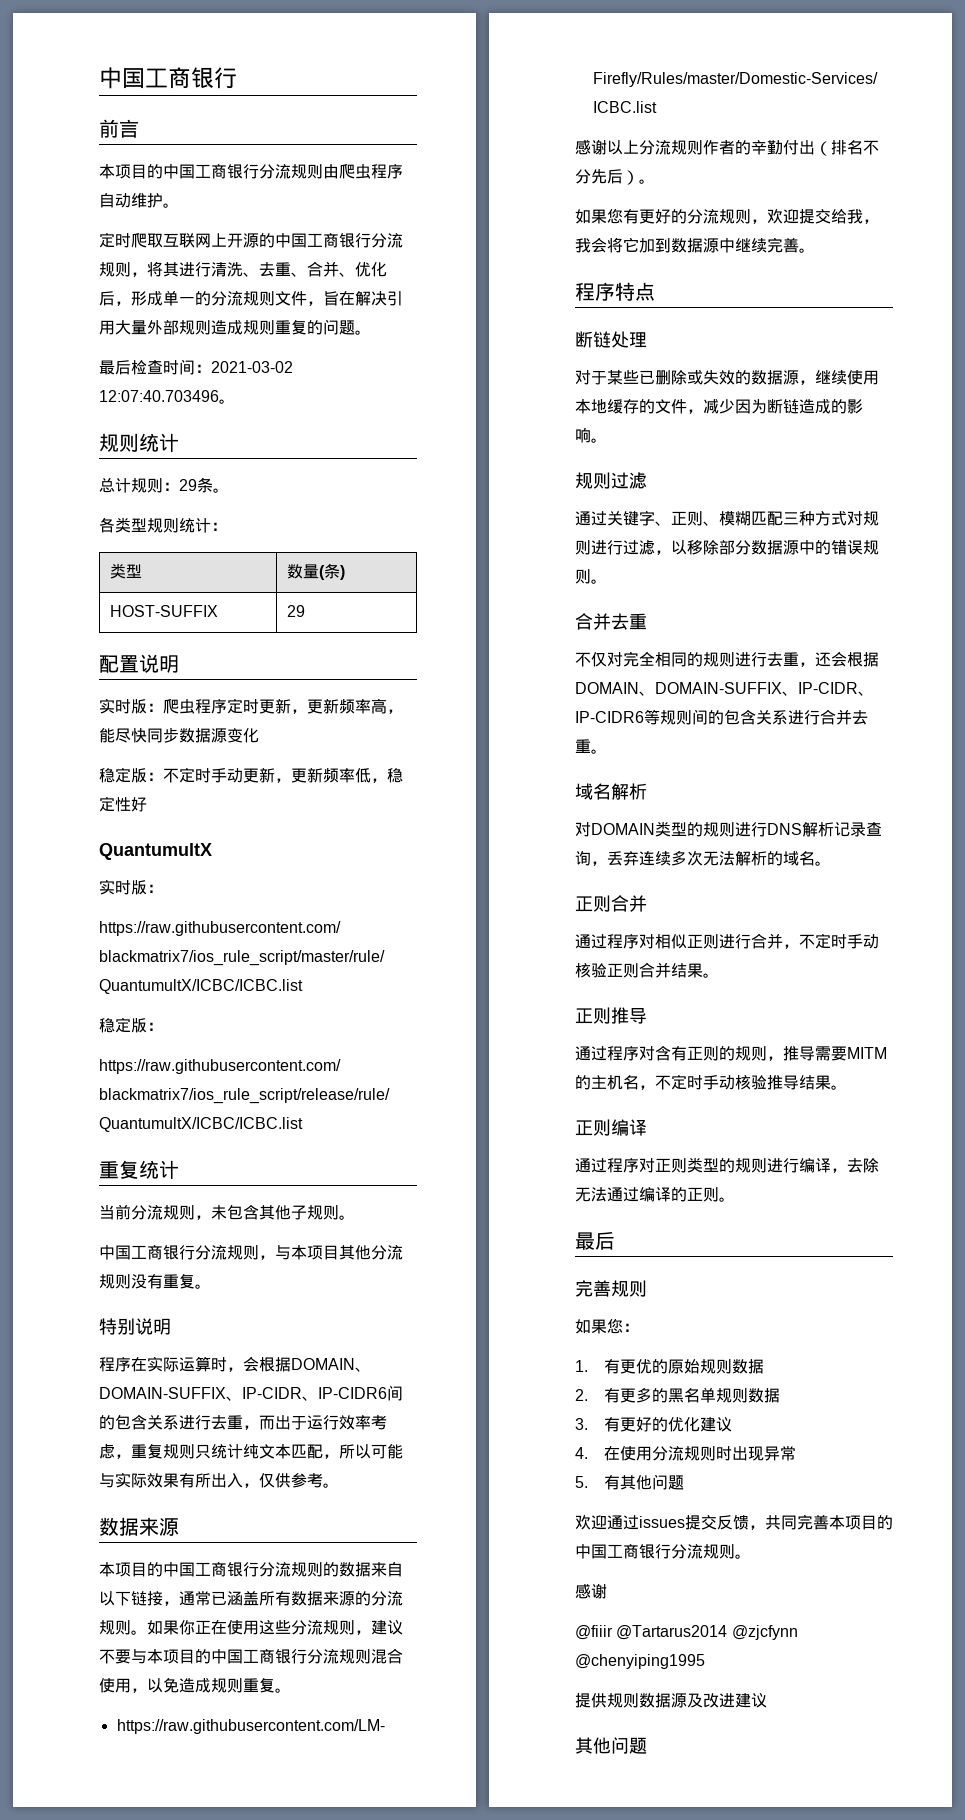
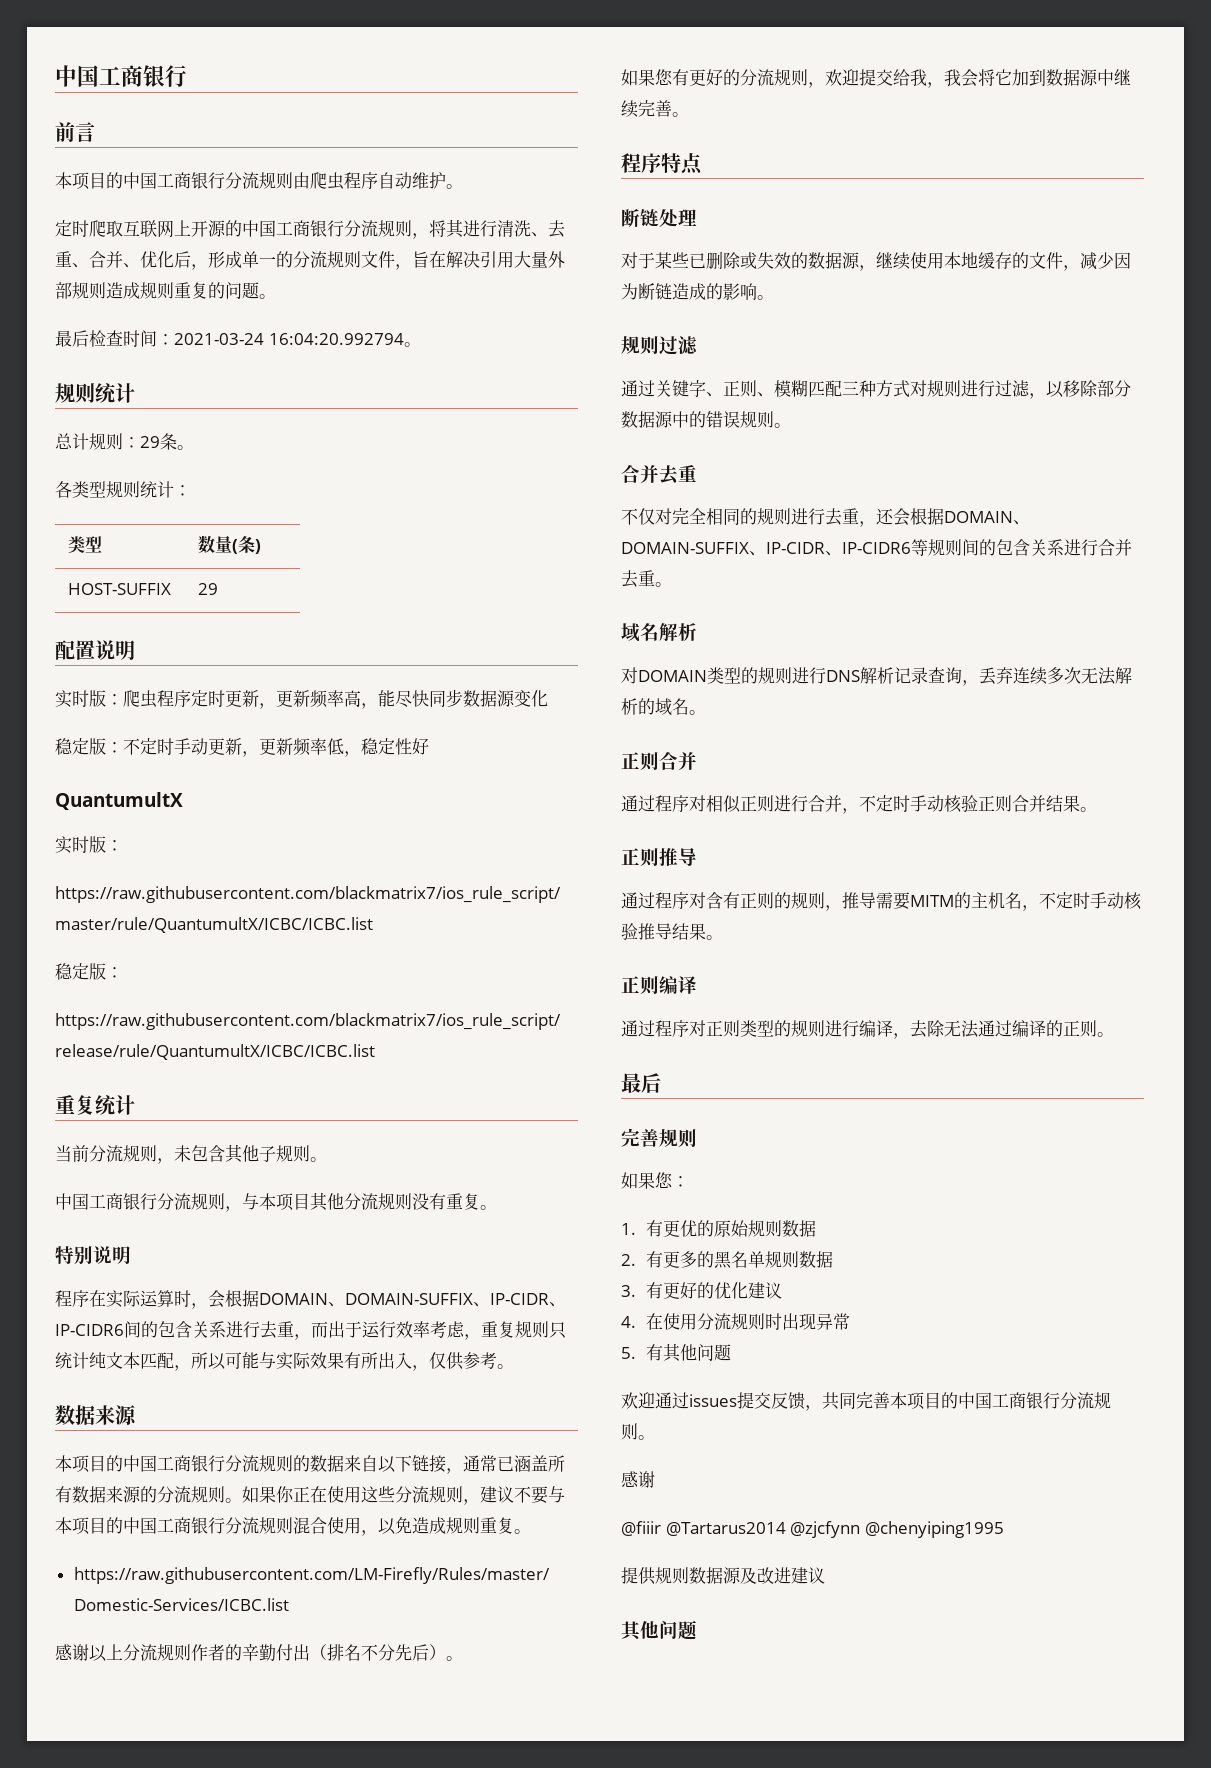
[211,361,293,373] [99,390,219,402] 2021-03-02 12:07:40.703496 -> [174,333,404,345] 2021-03-24 16:04:20.992794

